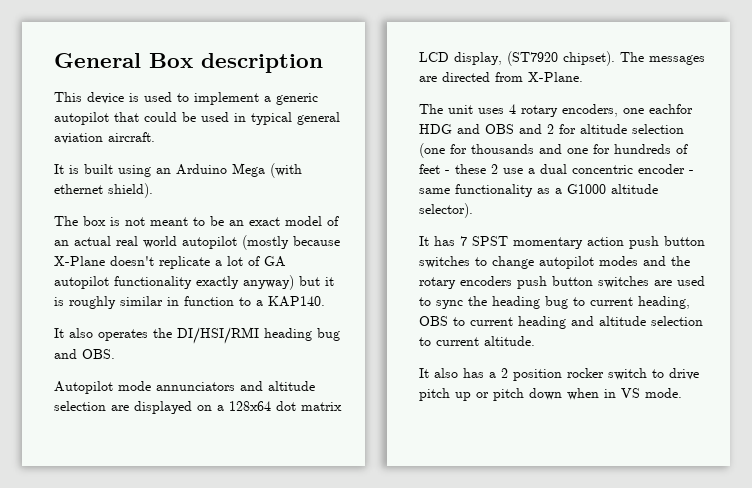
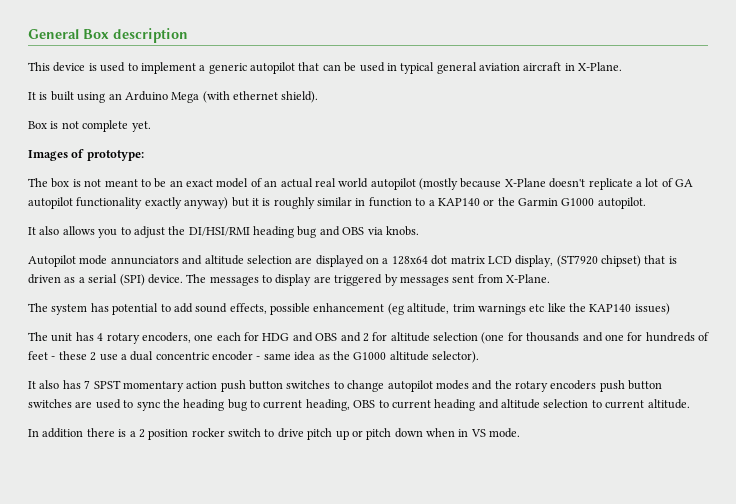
[144,112,177,122] could -> [322,64,341,71] can
[108,132,155,142] aircraft. -> [523,62,623,71] aircraft in X-Plane.
(153, 190) none -> [28,120,151,132] [28,149,144,161] // Box is not complete yet. // Images of prototype:
[268,296,325,307] [54,328,148,341] KAP140. // It also operates -> [437,197,646,209] [28,226,165,238] KAP140 or the Garmin G1000 autopilot. // It also allows you to adjust
[82,349,115,359] OBS. -> [342,226,419,236] OBS via knobs.
[563,51,705,66] [419,72,583,82] chipset). The messages are directed from X-Plane. -> [601,255,677,267] [28,274,550,286] [28,303,670,315] chipset) that is driven as a serial (SPI) device. The messages to display are triggered by messages sent from X-Plane. // The system has potential to add sound effects, possible enhancement (eg altitude, trim warnings etc like the KAP140 issues)
[478,108,504,114] uses -> [75,332,94,341] has
[649,104,693,114] eachfor -> [216,332,259,341] each for
[455,184,562,197] functionality as a -> [294,351,350,361] idea as the
(429, 241) none -> [39,380,60,389] also
[419,368,484,378] It also has -> [28,428,127,438] In addition there is

